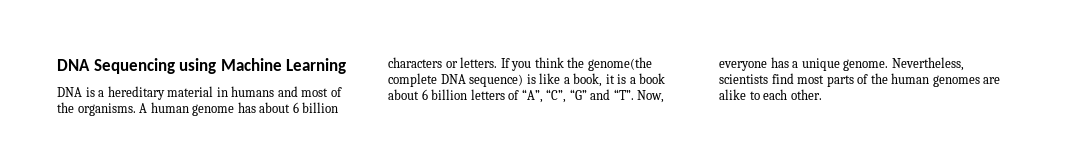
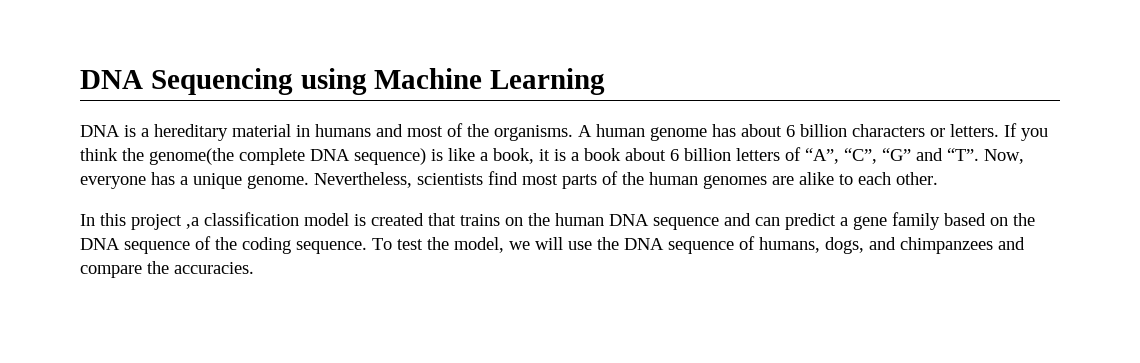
(822, 94) none -> [80,212,1035,230] [80,236,1025,254] [80,261,254,278] // In this project ,a classification model is created that trains on the human DNA sequence and can predict a gene family based on the DNA sequence of the coding sequence. To test the model, we will use the DNA sequence of humans, dogs, and chimpanzees and compare the accuracies.

